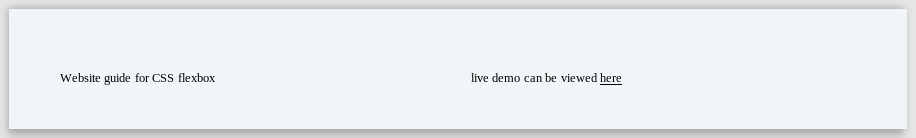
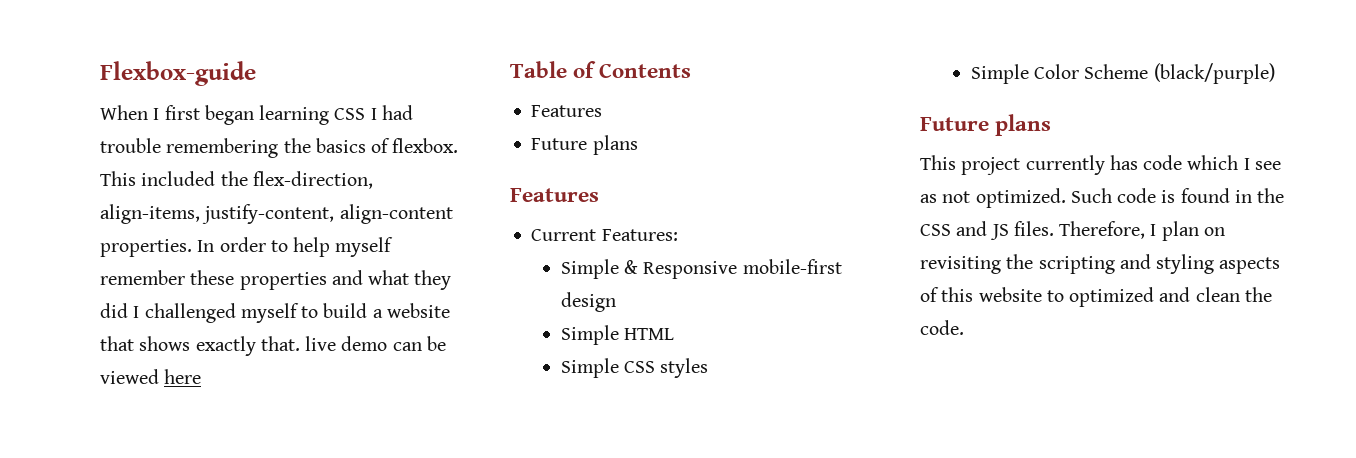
[60,73,216,85] Website guide for CSS flexbox // -> [100,61,256,86] [100,105,413,125] [100,138,459,158] [100,171,373,189] [100,204,453,224] [100,237,394,257] [100,270,452,290] [100,303,450,323] [100,336,300,356] Flexbox-guide // When I first began learning CSS I had trouble remembering the basics of flexbox. This included the flex-direction, align-items, justify-content, align-content properties. In order to help myself remember these properties and what they did I challenged myself to build a website that shows exactly that.
(622, 77) none -> [510,61,692,78] [531,105,603,117] [531,135,638,155] [510,188,599,202] [531,229,678,241] [560,259,842,279] [560,292,616,312] [560,325,675,345] [560,358,709,378] [970,63,1275,84] [920,114,1052,136] [920,155,1281,175] [920,188,1285,208] [920,221,1225,241] [920,254,1281,274] [920,287,1272,307] [920,320,964,335] // Table of Contents // Features // Future plans // Features // Current Features: // Simple & Responsive mobile-first design // Simple HTML // Simple CSS styles // Simple Color Scheme (black/purple) // Future plans // This project currently has code which I see as not optimized. Such code is found in the CSS and JS files. Therefore, I plan on revisiting the scripting and styling aspects of this website to optimized and clean the code.

